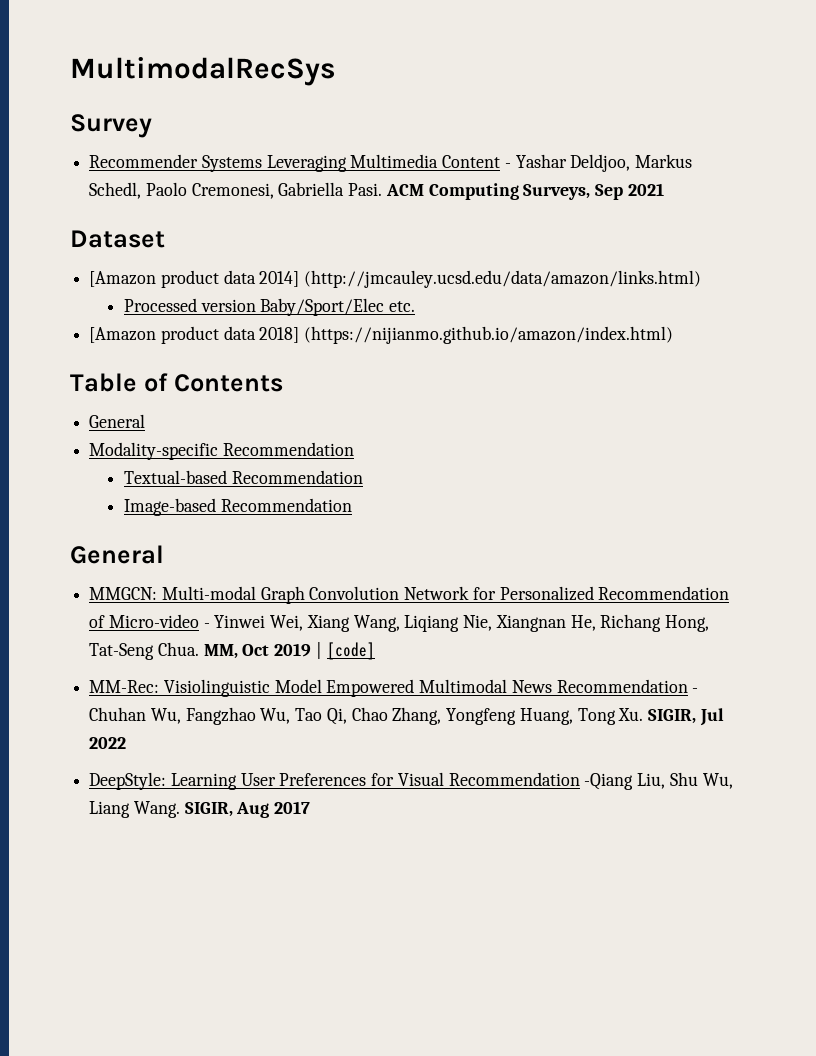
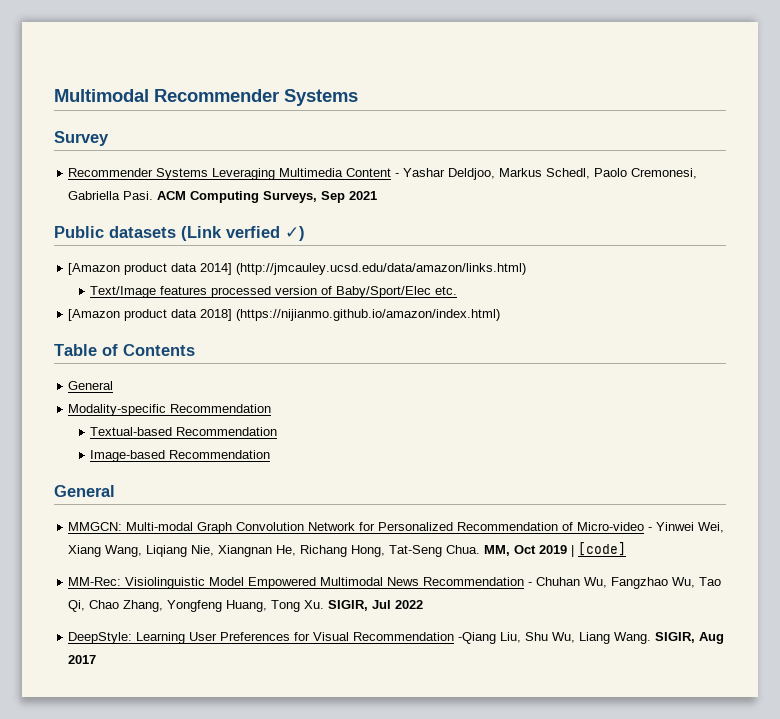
[70,57,336,86] MultimodalRecSys -> [54,89,358,106] Multimodal Recommender Systems
[70,230,165,248] Dataset -> [54,226,305,241] Public datasets (Link verfied ✓)
[123,298,256,312] Processed version -> [90,286,333,298] Text/Image features processed version of

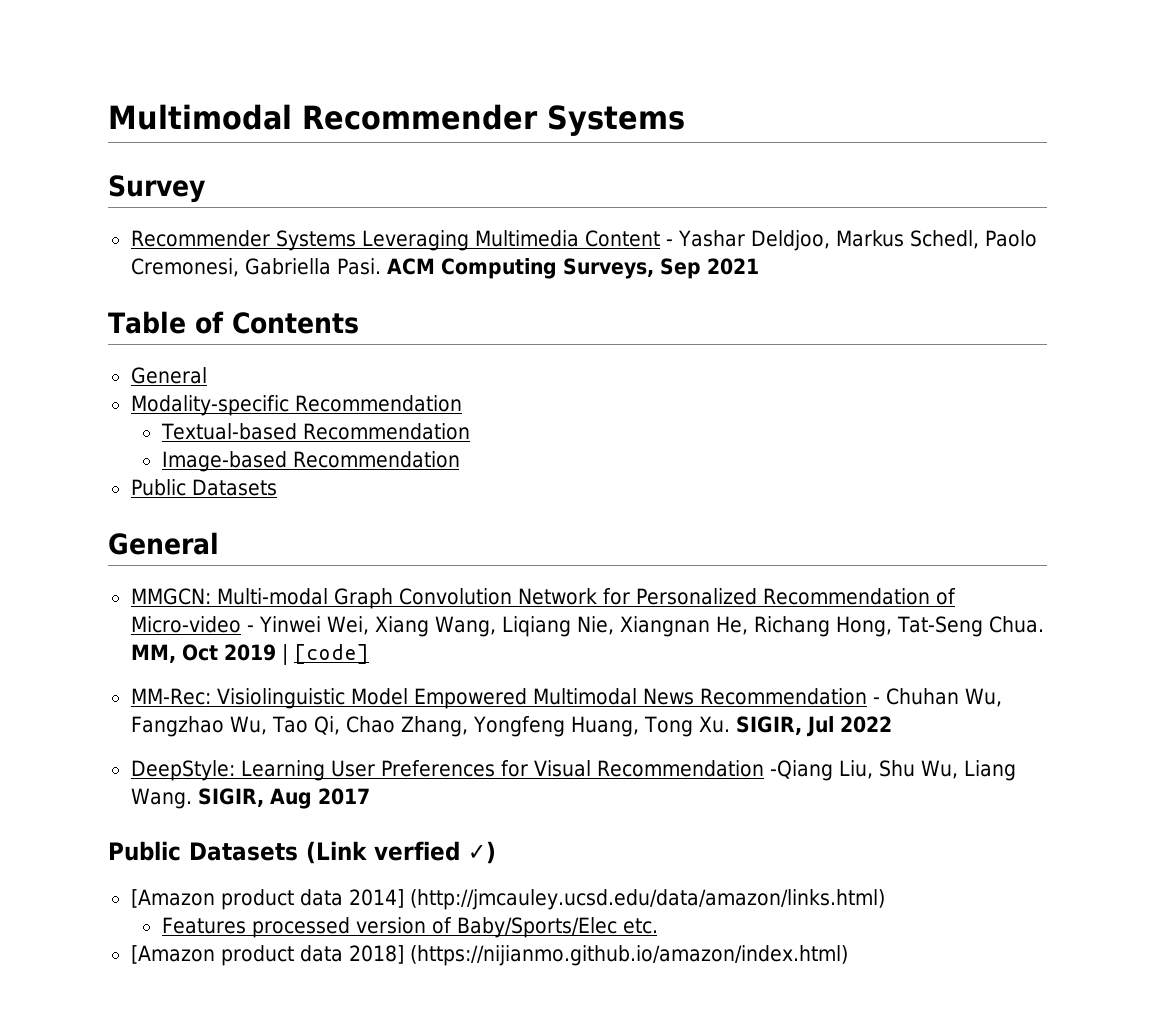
[54,226,305,241] [68,263,527,275] [90,286,458,298] [68,309,501,321] // Public datasets (Link verfied ✓) // [Amazon product data 2014] (http://jmcauley.ucsd.edu/data/amazon/links.html) // Text/Image features processed version of Baby/Sport/Elec etc. // [Amazon product data 2018] (https://nijianmo.github.io/amazon/index.html) -> (759, 266) none
(271, 454) none -> [130,479,277,496] // Public Datasets
(97, 659) none -> [108,841,496,864] [130,889,885,910] [161,917,658,938] [130,945,848,966] // Public Datasets (Link verfied ✓) // [Amazon product data 2014] (http://jmcauley.ucsd.edu/data/amazon/links.html) // Features processed version of Baby/Sports/Elec etc. // [Amazon product data 2018] (https://nijianmo.github.io/amazon/index.html)

